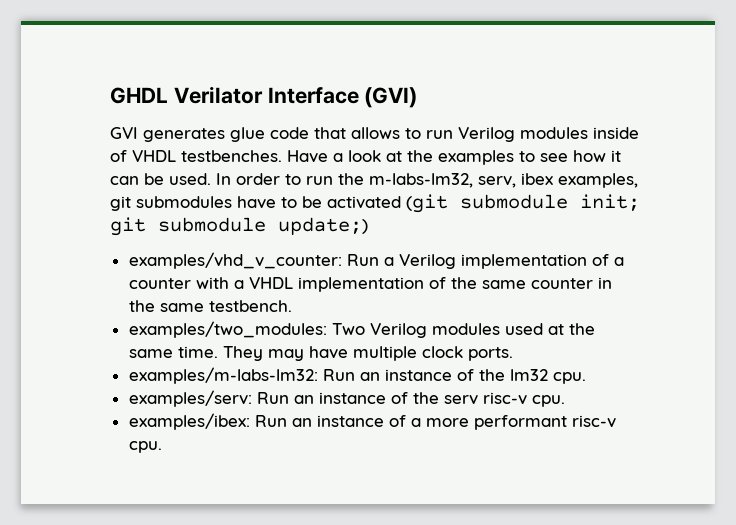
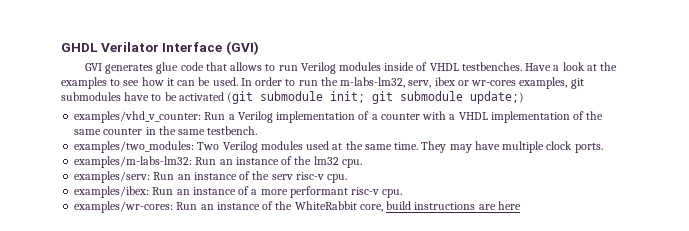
(553, 179) none -> [457,80,517,86] or wr-cores
(162, 447) none -> [74,201,521,213] // examples/wr-cores: Run an instance of the WhiteRabbit core, build instructions are here

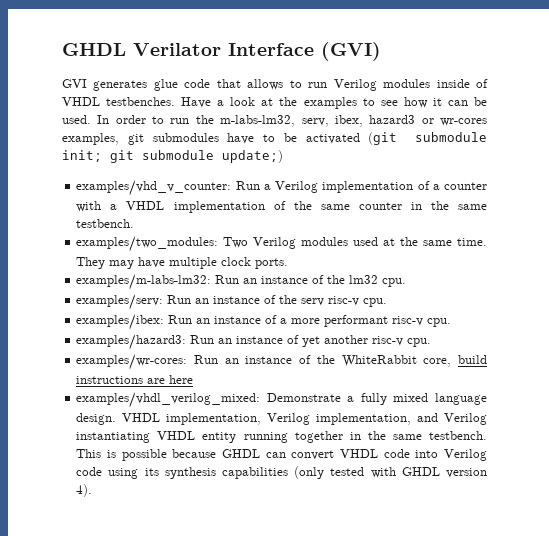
[434,77,455,86] ibex -> [334,115,416,127] ibex, hazard3
(403, 193) none -> [76,334,432,350] // examples/hazard3: Run an instance of yet another risc-v cpu.
(521, 205) none -> [76,392,488,408] [76,413,487,425] [76,431,487,443] [76,449,487,461] [76,466,487,479] [76,484,93,497] // examples/vhdl_verilog_mixed: Demonstrate a fully mixed language design. VHDL implementation, Verilog implementation, and Verilog instantiating VHDL entity running together in the same testbench. This is possible because GHDL can convert VHDL code into Verilog code using its synthesis capabilities (only tested with GHDL version 4).

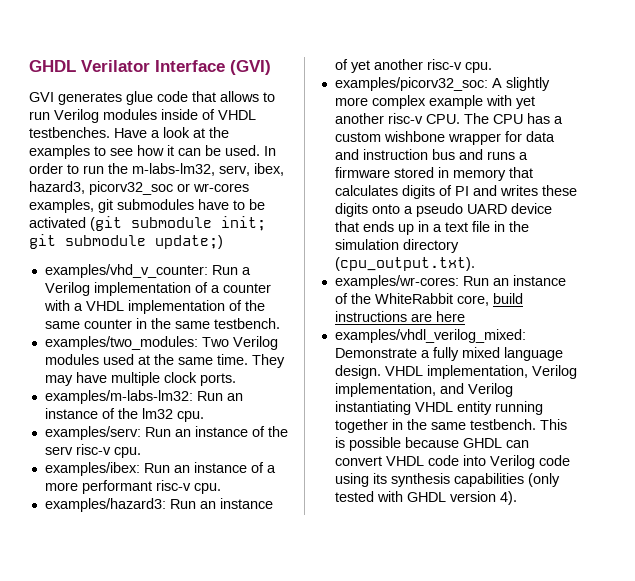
[369,115,416,124] hazard3 -> [29,181,173,195] hazard3, picorv32_soc
(432, 342) none -> [334,77,550,91] [334,95,535,109] [334,113,563,124] [334,131,555,145] [334,149,528,160] [334,167,533,181] [334,185,577,199] [334,203,552,217] [334,221,529,235] [334,239,459,253] [334,257,475,271] // examples/picorv32_soc: A slightly more complex example with yet another risc-v CPU. The CPU has a custom wishbone wrapper for data and instruction bus and runs a firmware stored in memory that calculates digits of PI and writes these digits onto a pseudo UARD device that ends up in a text file in the simulation directory (cpu_output.txt).

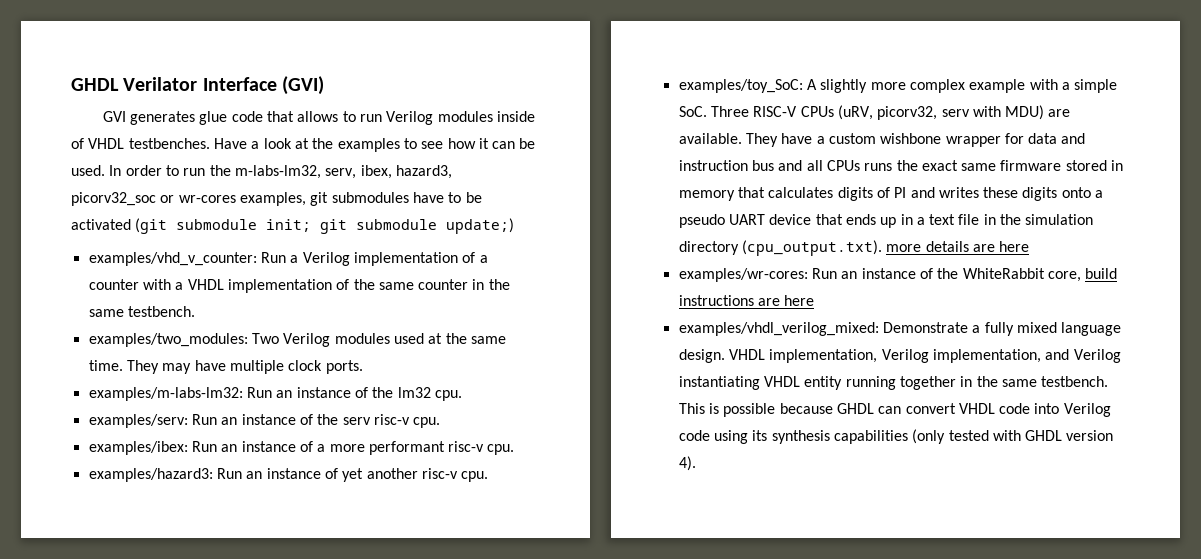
[334,77,488,91] examples/picorv32_soc: -> [678,79,803,93] examples/toy_SoC:
[515,96,535,109] [334,113,550,124] yet another risc-v CPU. The CPU has -> [1061,79,1118,93] [678,105,1071,120] [678,133,813,147] a simple SoC. Three RISC-V CPUs (uRV, picorv32, serv with MDU) are available. They have
[486,151,528,160] runs a -> [806,160,997,171] all CPUs runs the exact same
[466,204,507,214] UARD -> [728,214,765,225] UART
(475, 264) none -> [886,241,1030,252] more details are here

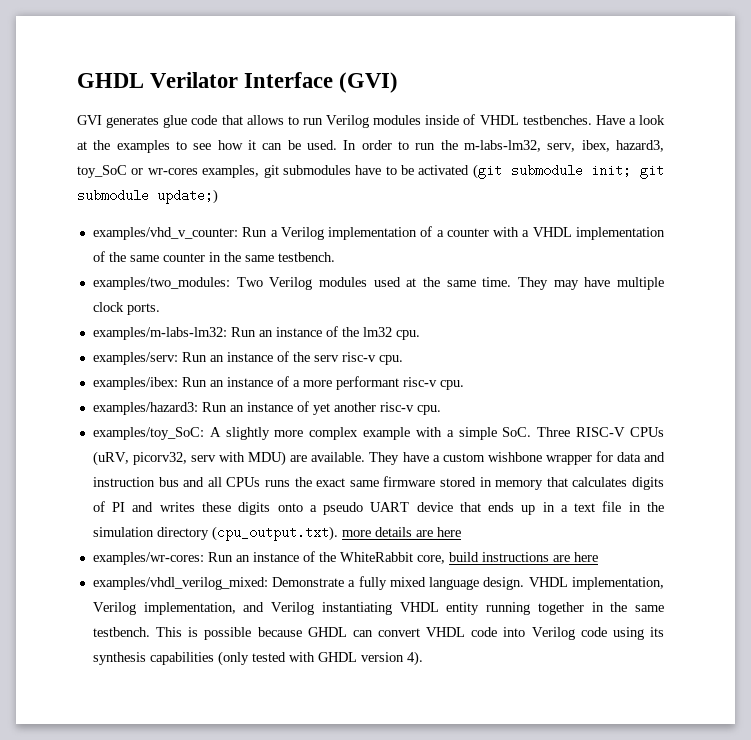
[71,192,156,206] picorv32_soc -> [77,165,127,178] toy_SoC

